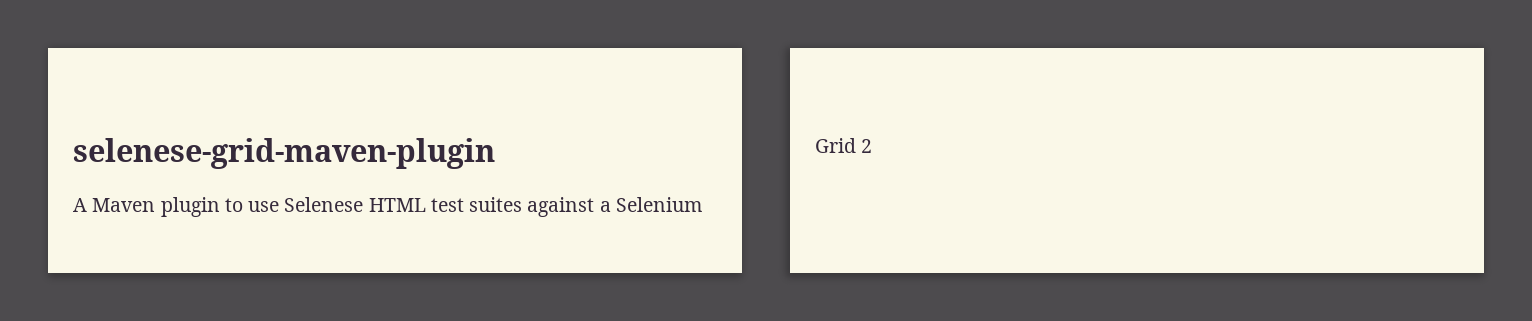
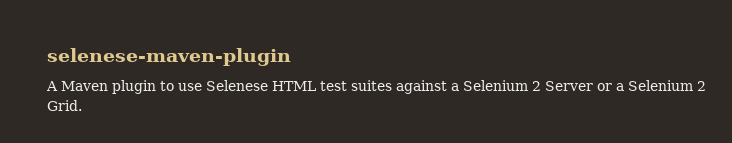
[73,138,495,169] selenese-grid-maven-plugin -> [47,48,291,66] selenese-maven-plugin
[815,138,873,153] Grid 2 -> [532,80,706,91] [47,100,82,111] 2 Server or a Selenium 2 Grid.

